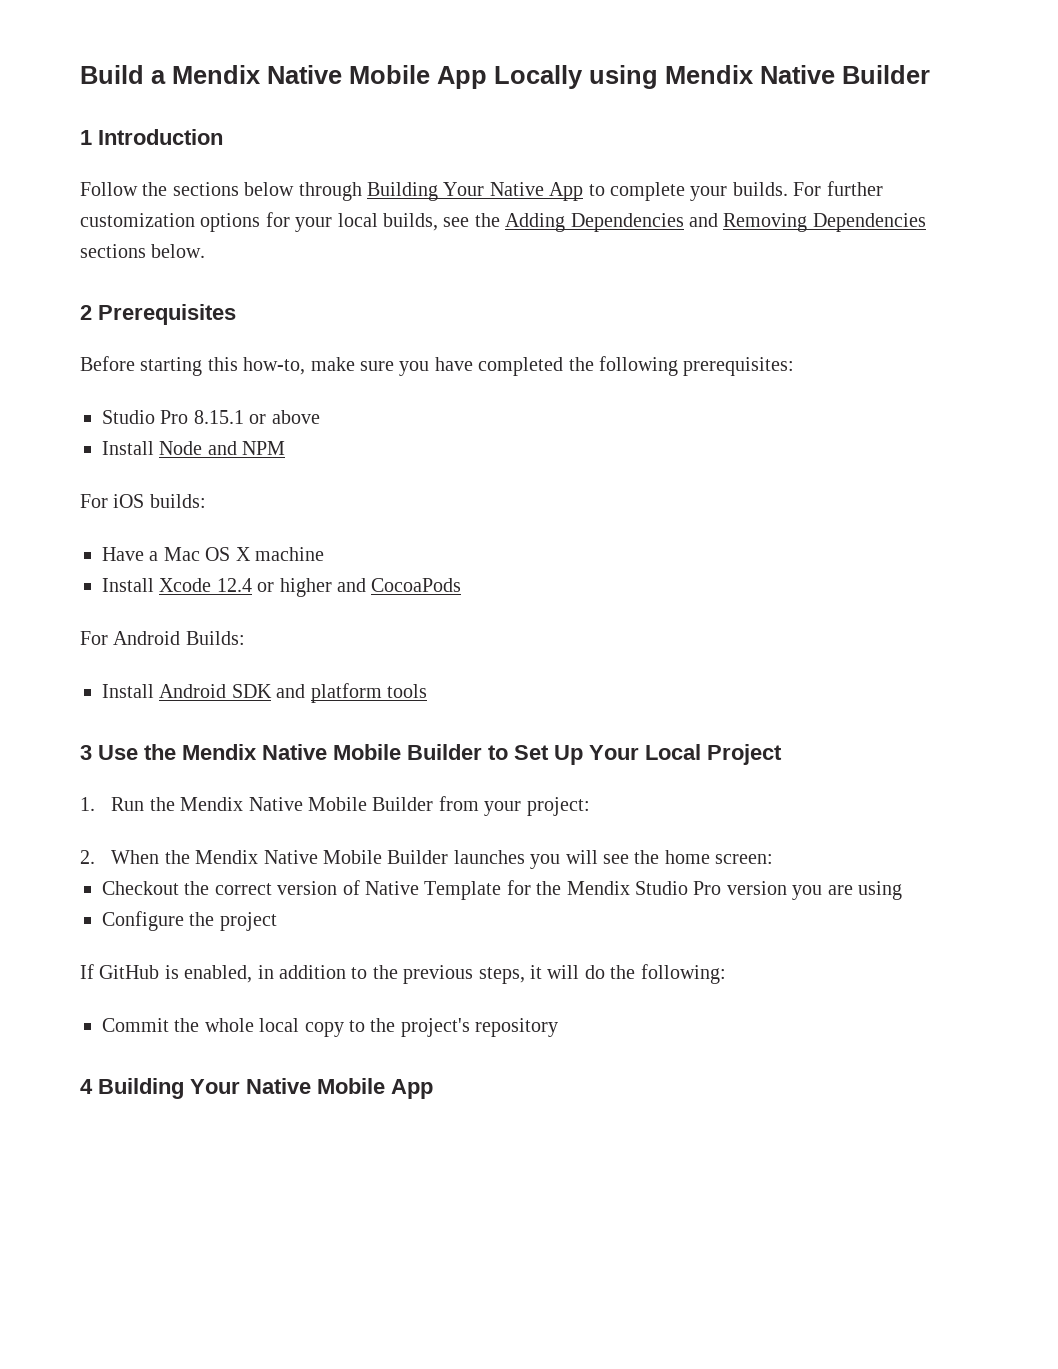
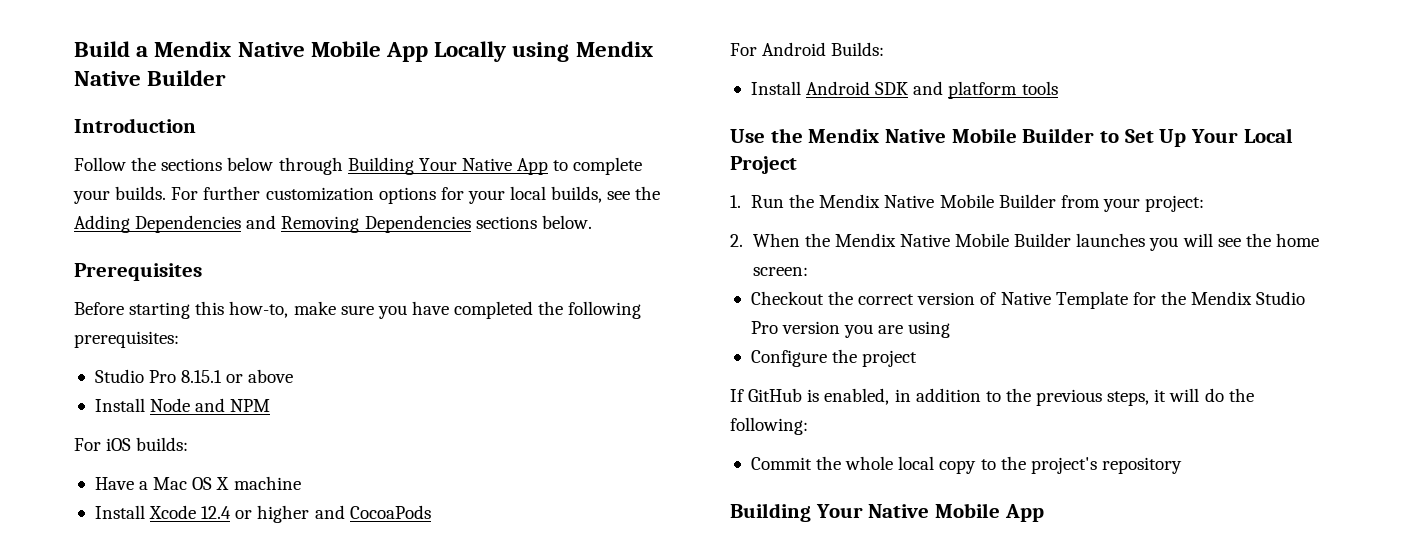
[80,130,92,145] 1 -> (227, 78) none
[80,305,92,320] 2 -> (592, 222) none
[80,745,92,760] 3 -> (1058, 88) none
[80,1079,93,1094] 4 -> (1182, 465) none

